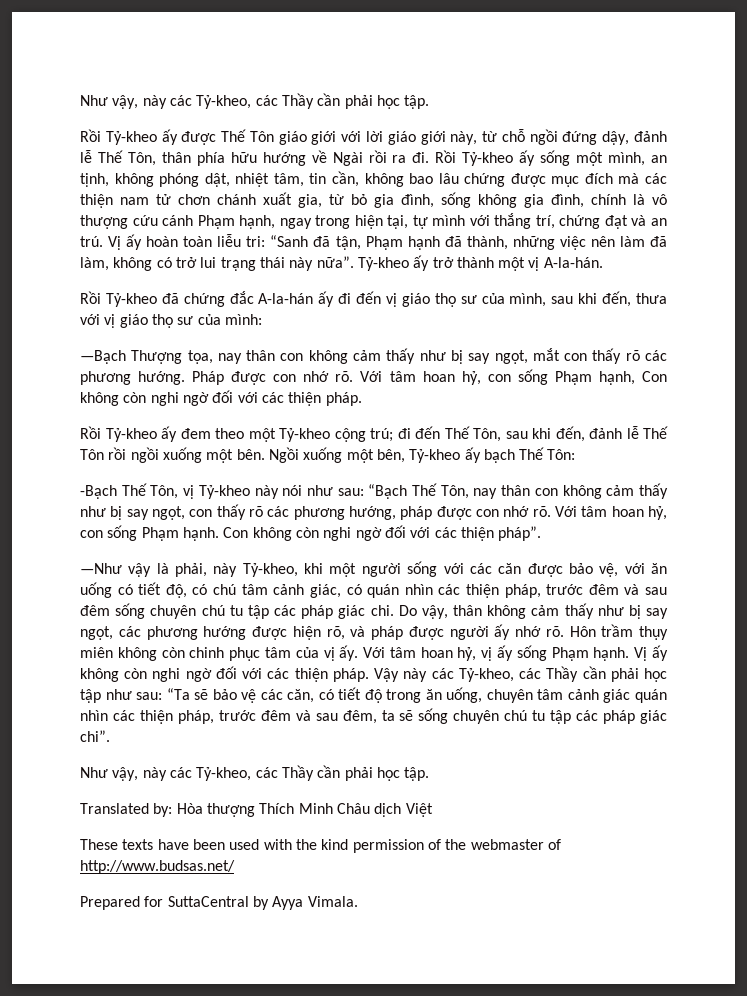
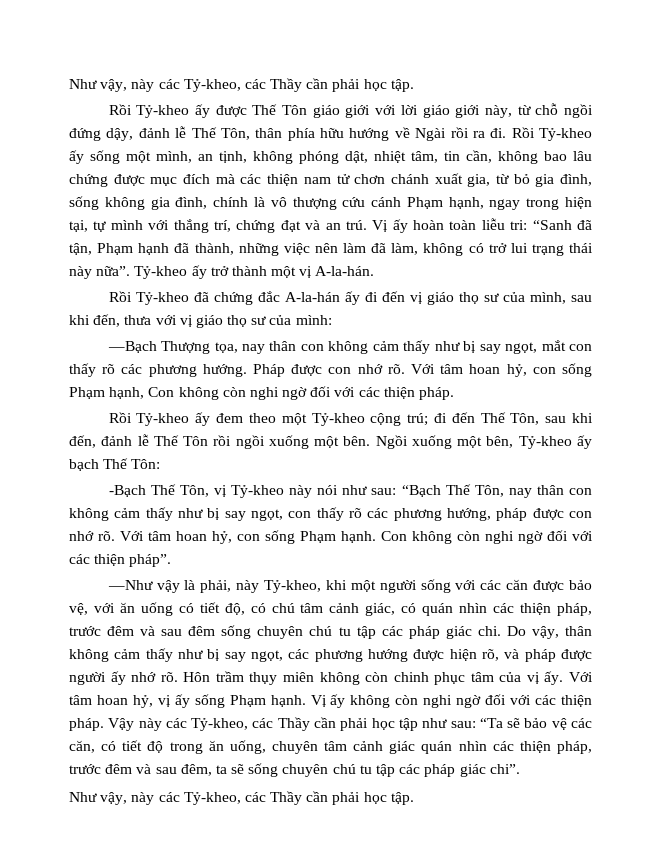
[80,803,433,817] [80,839,561,853] [80,860,235,874] [80,896,358,910] // Translated by: Hòa thượng Thích Minh Châu dịch Việt // These texts have been used with the kind permission of the webmaster of http://www.budsas.net/ // Prepared for SuttaCentral by Ayya Vimala. -> (414, 798) none

